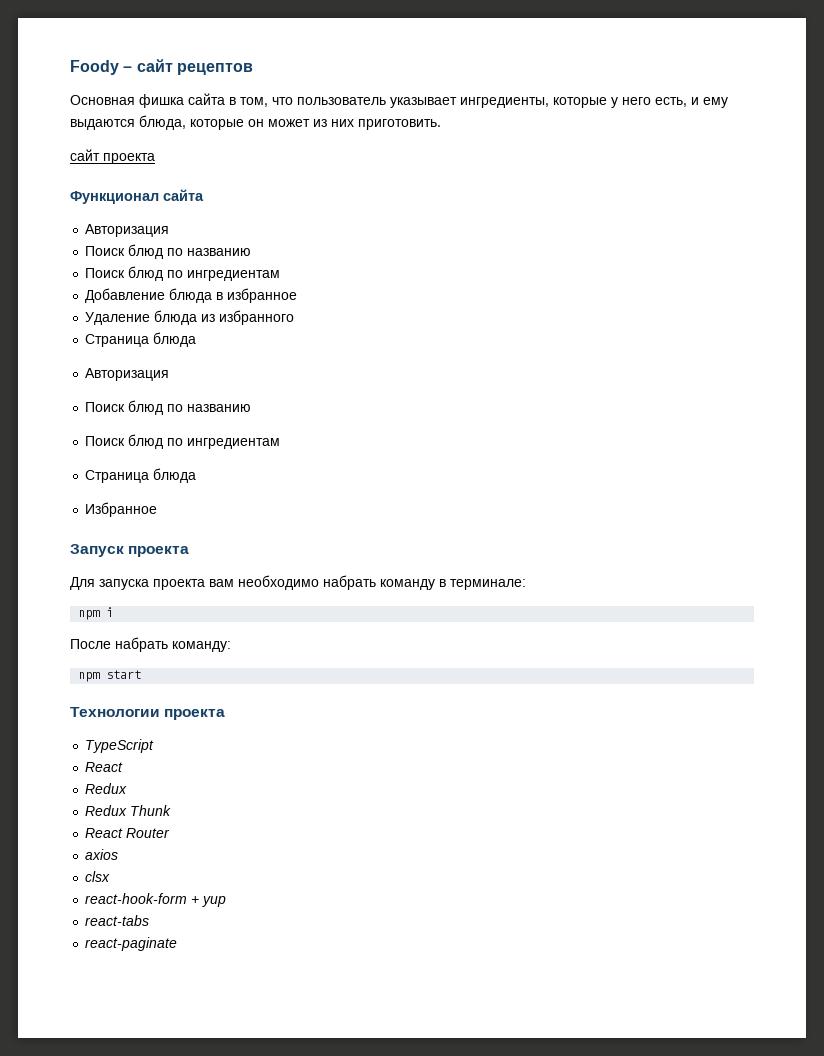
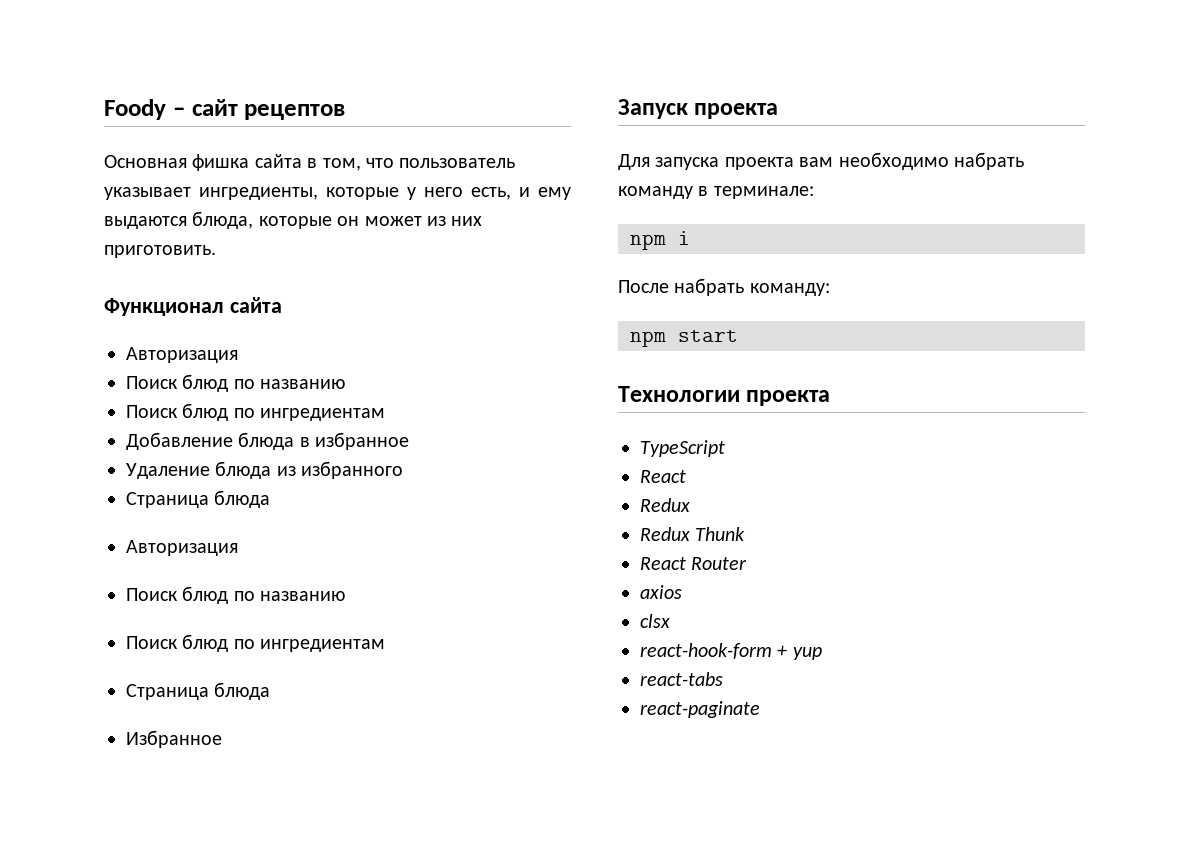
[70,149,155,164] // сайт проекта -> (216, 251) none

